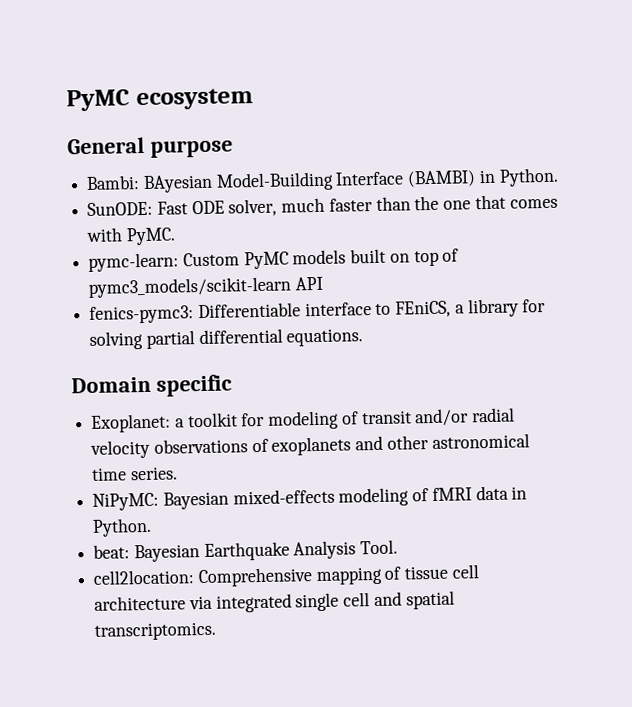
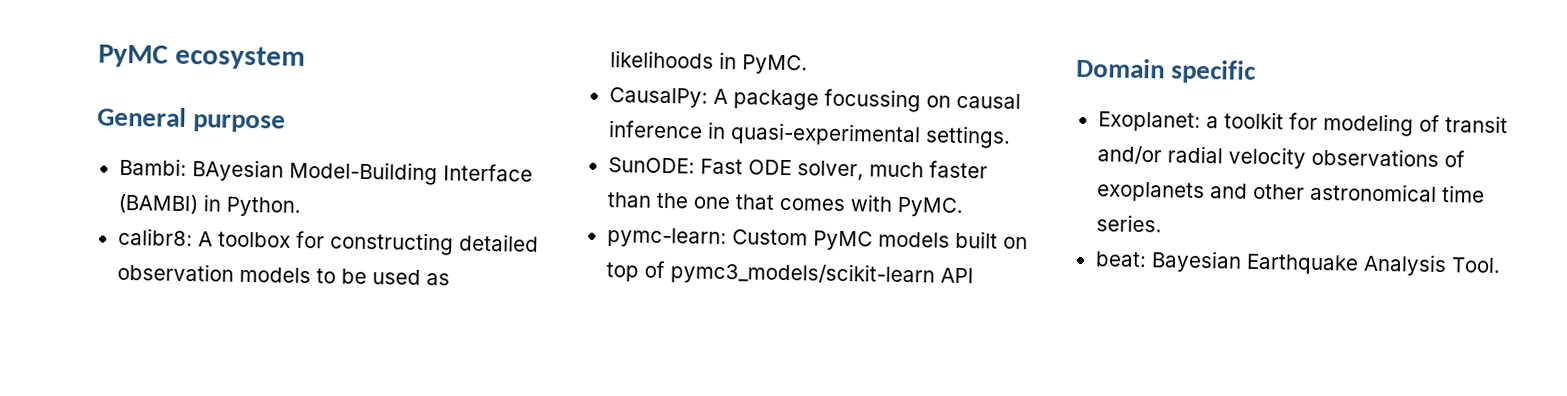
(559, 177) none -> [117,227,539,256] [116,262,450,286] [609,50,808,75] [608,87,1021,113] [607,120,1011,149] // calibr8: A toolbox for constructing detailed observation models to be used as likelihoods in PyMC. // CausalPy: A package focussing on causal inference in quasi-experimental settings.
[89,298,547,324] [89,328,364,350] // fenics-pymc3: Differentiable interface to FEniCS, a library for solving partial differential equations. -> (974, 275) none
[92,485,528,511] [92,517,153,537] // NiPyMC: Bayesian mixed-effects modeling of fMRI data in Python. -> (1162, 223) none
[93,564,479,588] [94,590,455,613] [94,621,217,641] // cell2location: Comprehensive mapping of tissue cell architecture via integrated single cell and spatial transcriptomics. -> (1501, 265) none

